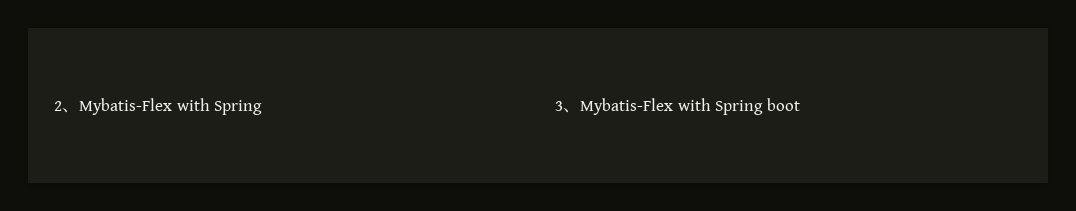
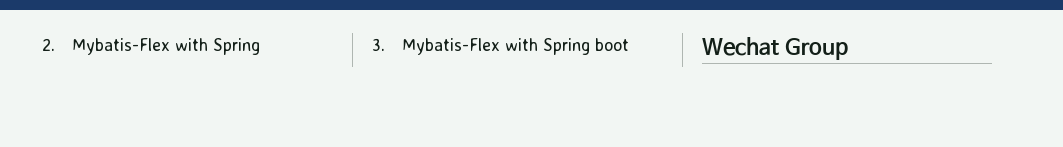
[54,101,79,113] 2、 -> [42,38,55,51] 2.
[555,101,580,113] 3、 -> [372,38,385,51] 3.
(800, 104) none -> [702,37,848,60] // Wechat Group

